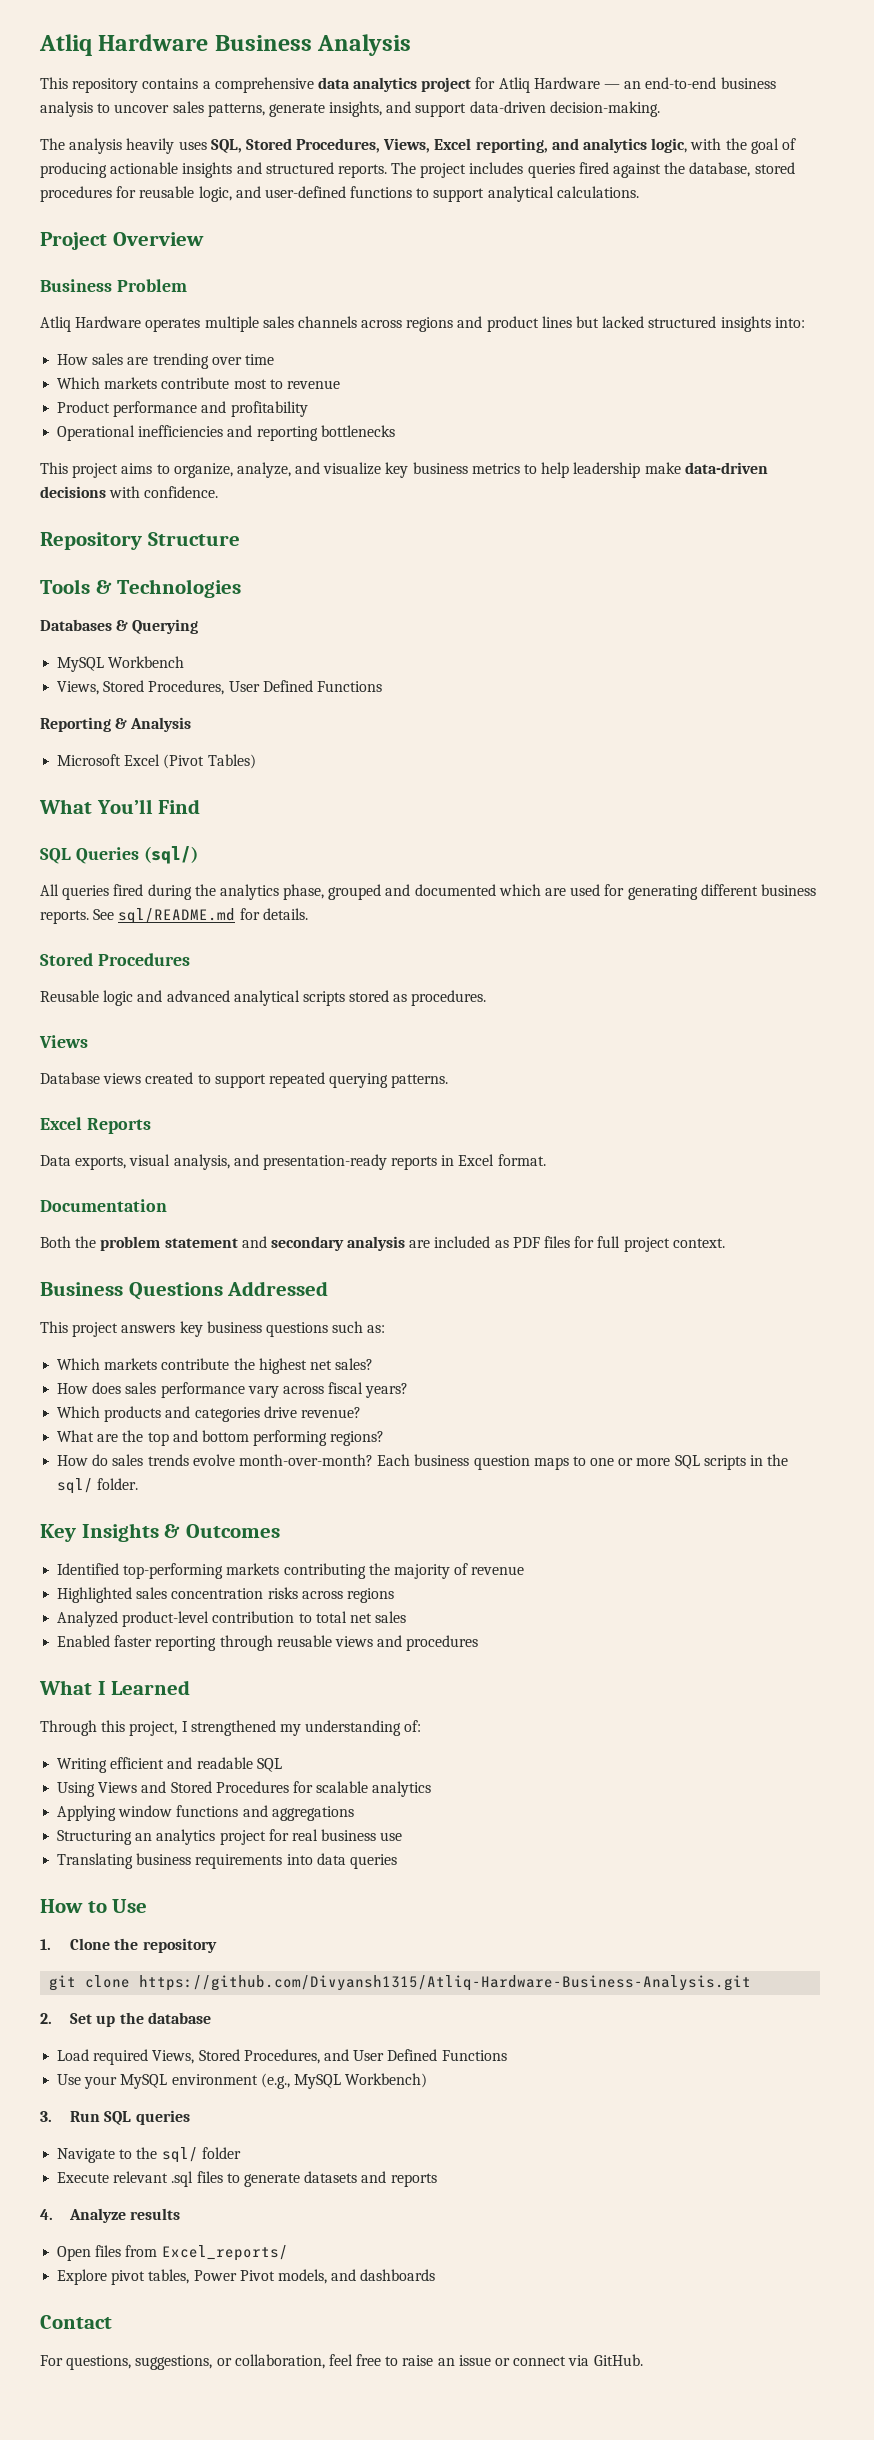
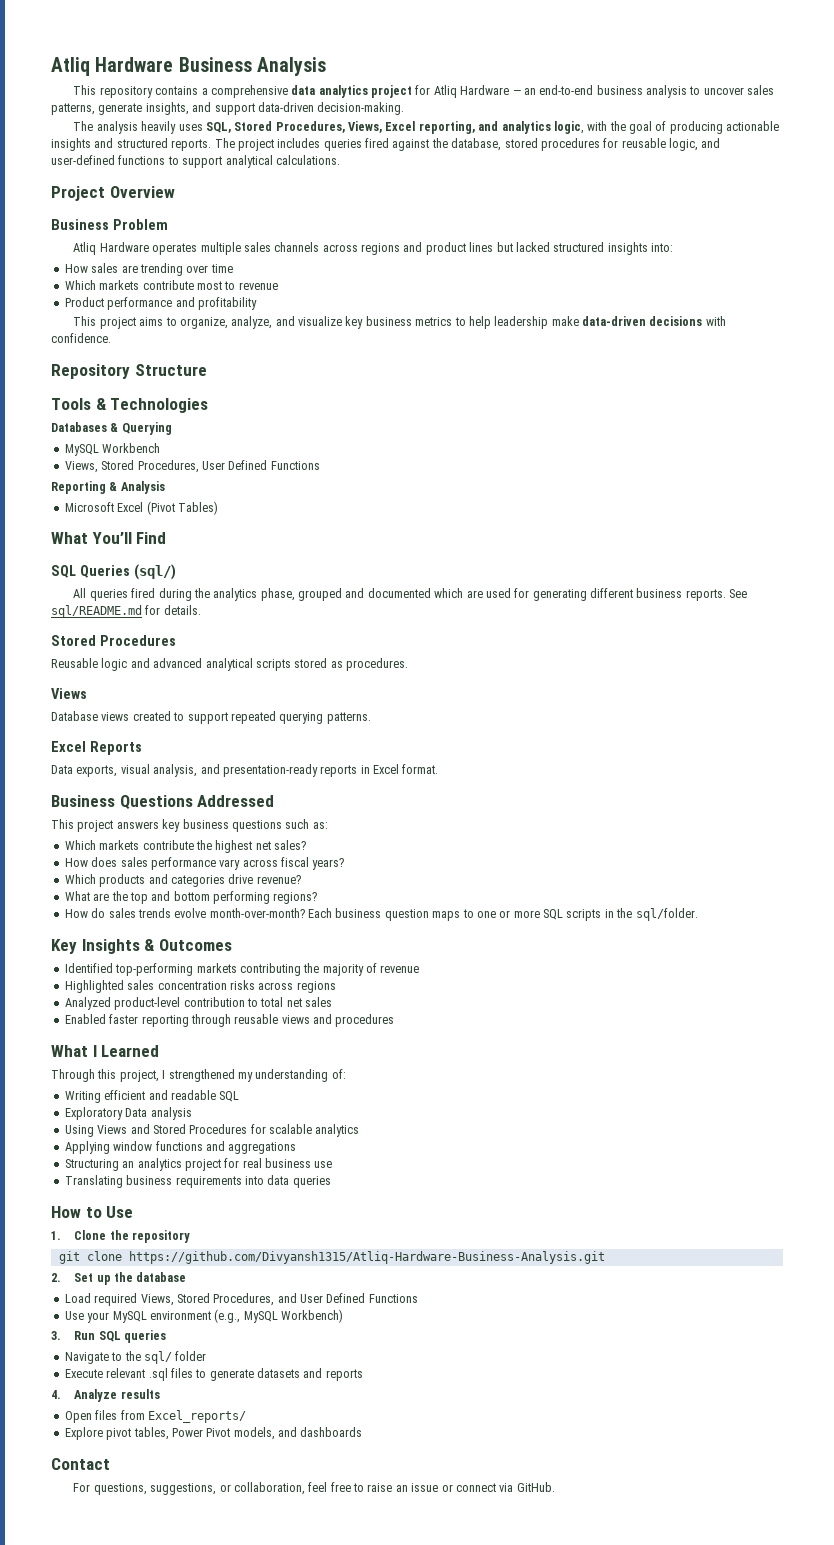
[57,425,395,441] // Operational inefficiencies and reporting bottlenecks -> (257, 303) none
[40,1199,167,1212] [40,1236,725,1252] // Documentation // Both the problem statement and secondary analysis are included as PDF files for full project context. -> (439, 769) none
[57,1478,139,1494] sql/ folder. -> [635,908,698,921] sql/folder.
(282, 1765) none -> [64,1107,192,1120] // Exploratory Data analysis

